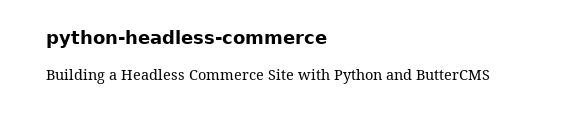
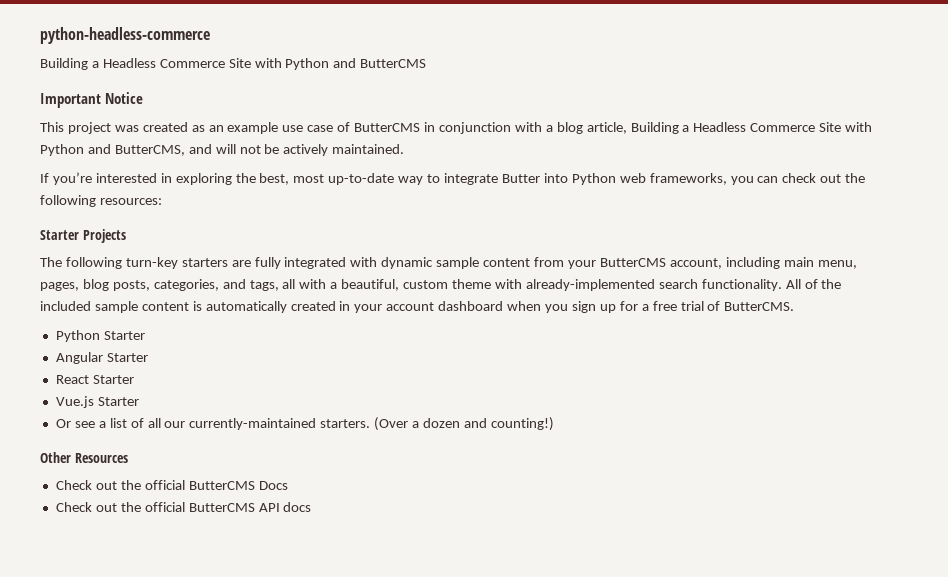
(490, 75) none -> [40,92,143,108] [40,122,873,134] [40,144,405,156] [40,172,866,185] [40,195,162,207] [40,229,126,243] [40,257,857,269] [40,279,842,291] [40,301,795,313] [55,330,145,342] [55,352,148,364] [55,375,134,384] [55,396,139,408] [55,417,554,431] [40,452,128,463] [55,480,288,490] [55,502,312,512] // Important Notice // This project was created as an example use case of ButterCMS in conjunction with a blog article, Building a Headless Commerce Site with Python and ButterCMS, and will not be actively maintained. // If you’re interested in exploring the best, most up-to-date way to integrate Butter into Python web frameworks, you can check out the following resources: // Starter Projects // The following turn-key starters are fully integrated with dynamic sample content from your ButterCMS account, including main menu, pages, blog posts, categories, and tags, all with a beautiful, custom theme with already-implemented search functionality. All of the included sample content is automatically created in your account dashboard when you sign up for a free trial of ButterCMS. // Python Starter // Angular Starter // React Starter // Vue.js Starter // Or see a list of all our currently-maintained starters. (Over a dozen and counting!) // Other Resources // Check out the official ButterCMS Docs // Check out the official ButterCMS API docs

